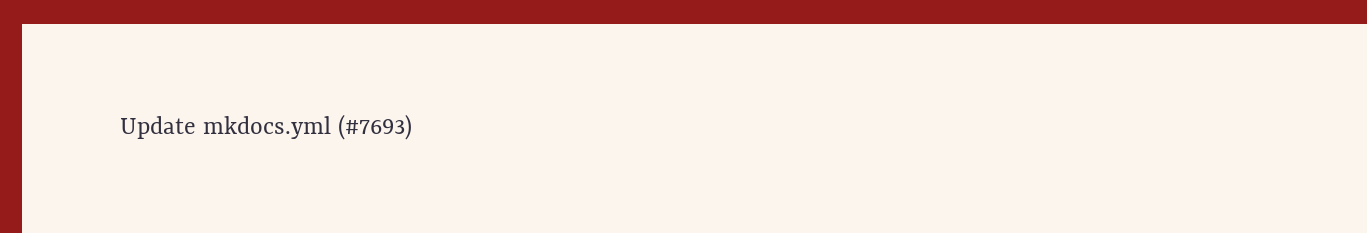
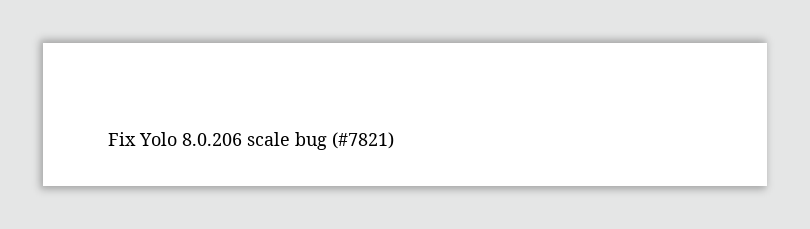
[120,114,413,140] Update mkdocs.yml (#7693) -> [108,132,394,150] Fix Yolo 8.0.206 scale bug (#7821)

